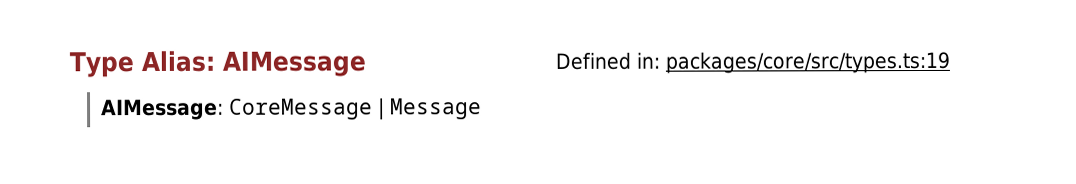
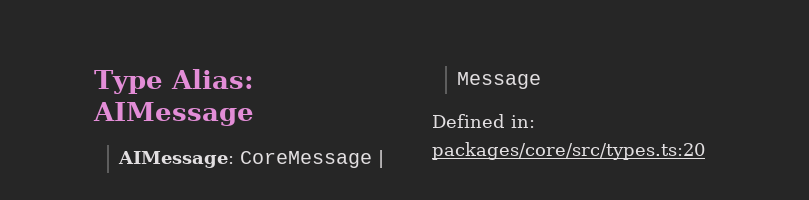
[665,51,950,74] packages/core/src/types.ts:19 -> [432,142,705,160] packages/core/src/types.ts:20

